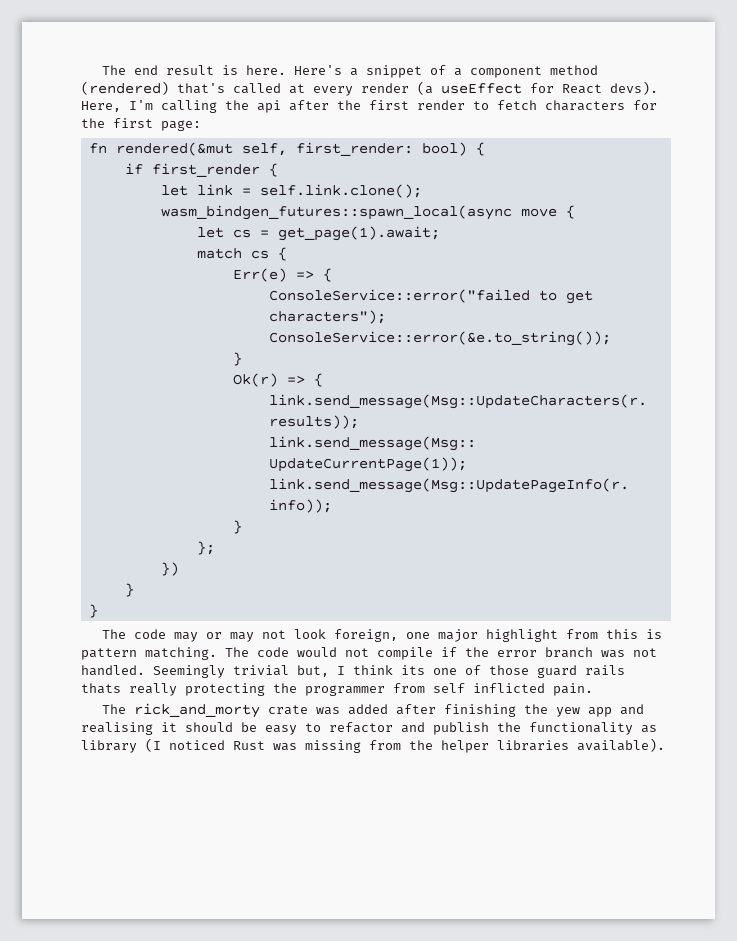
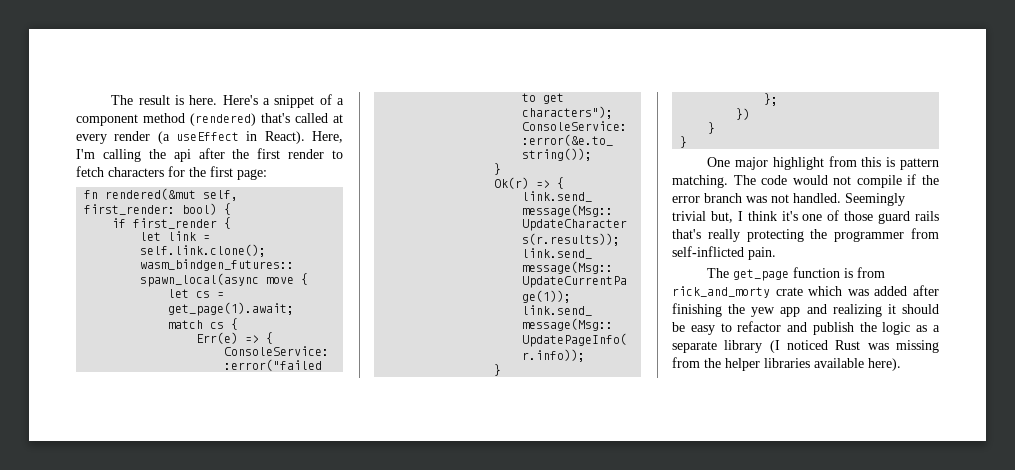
[101,65,158,75] The end -> [111,95,134,105] The
[530,81,658,95] for React devs). -> [246,131,305,144] in React).
[101,629,430,642] The code may or may not look foreign, one -> [707,157,731,167] One
[401,665,425,675] its -> [781,211,798,221] it's
[81,683,121,694] thats -> [672,229,701,239] that's
[433,683,545,693] self inflicted -> [672,246,744,257] self-inflicted
(126, 709) none -> [733,267,886,281] get_page function is from
(308, 710) none -> [808,286,843,296] which
[81,722,153,735] realising -> [832,304,882,317] realizing
[529,722,657,735] functionality as -> [882,322,940,335] [672,341,717,353] logic as a separate
[577,738,665,752] available). -> [814,358,901,371] available here).

